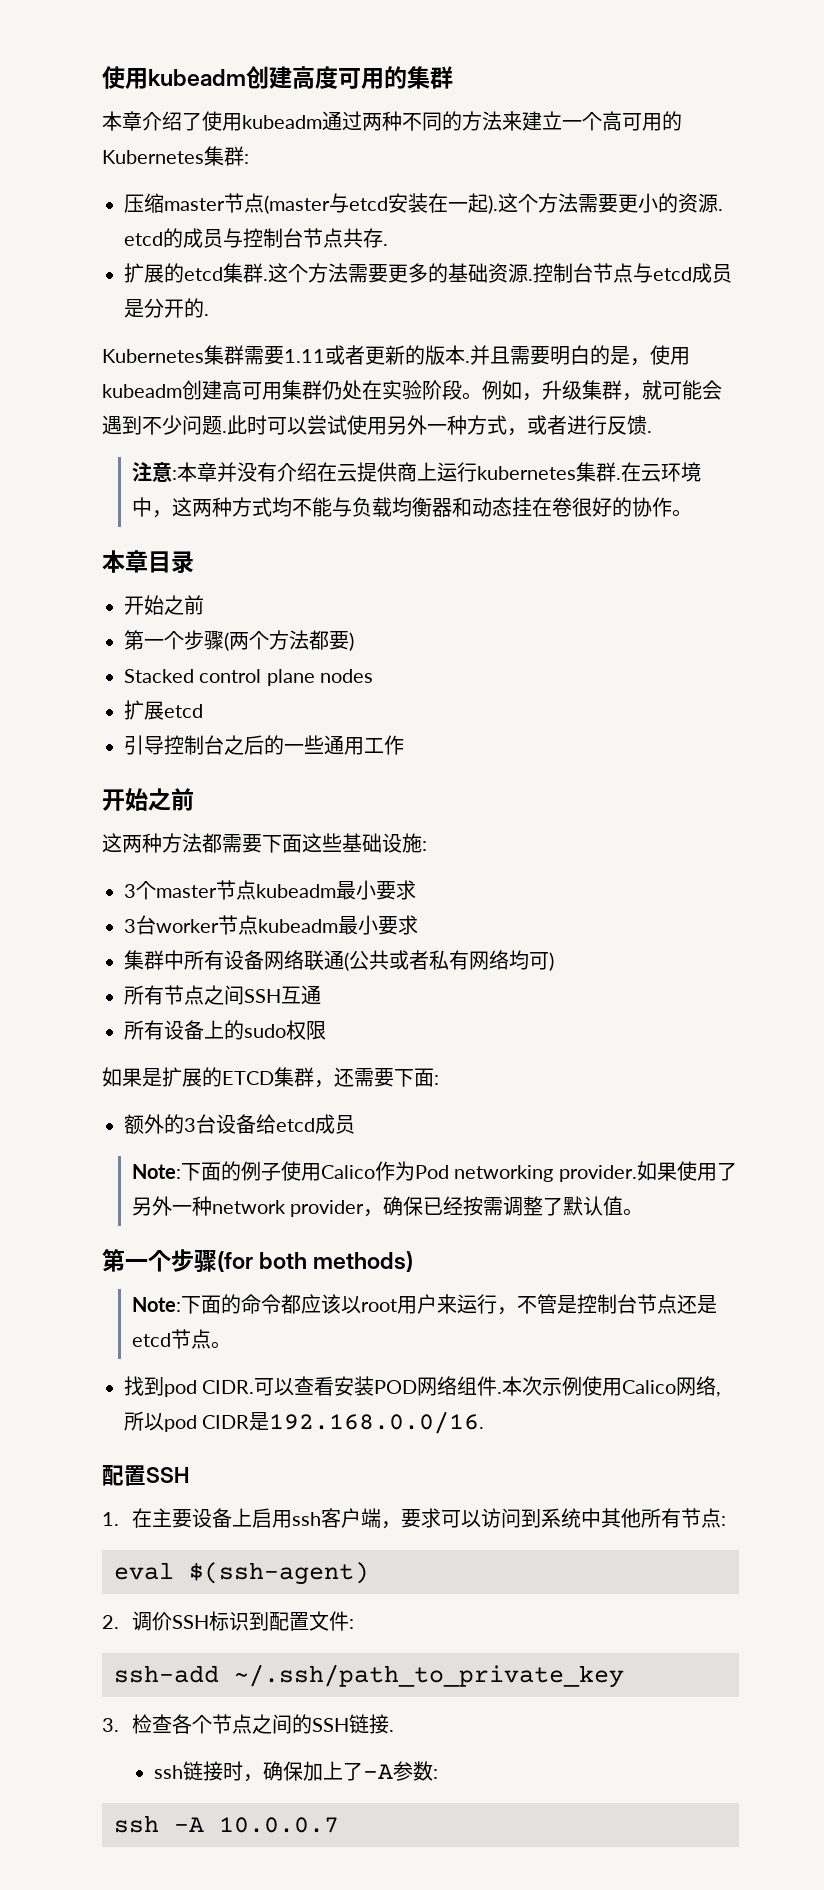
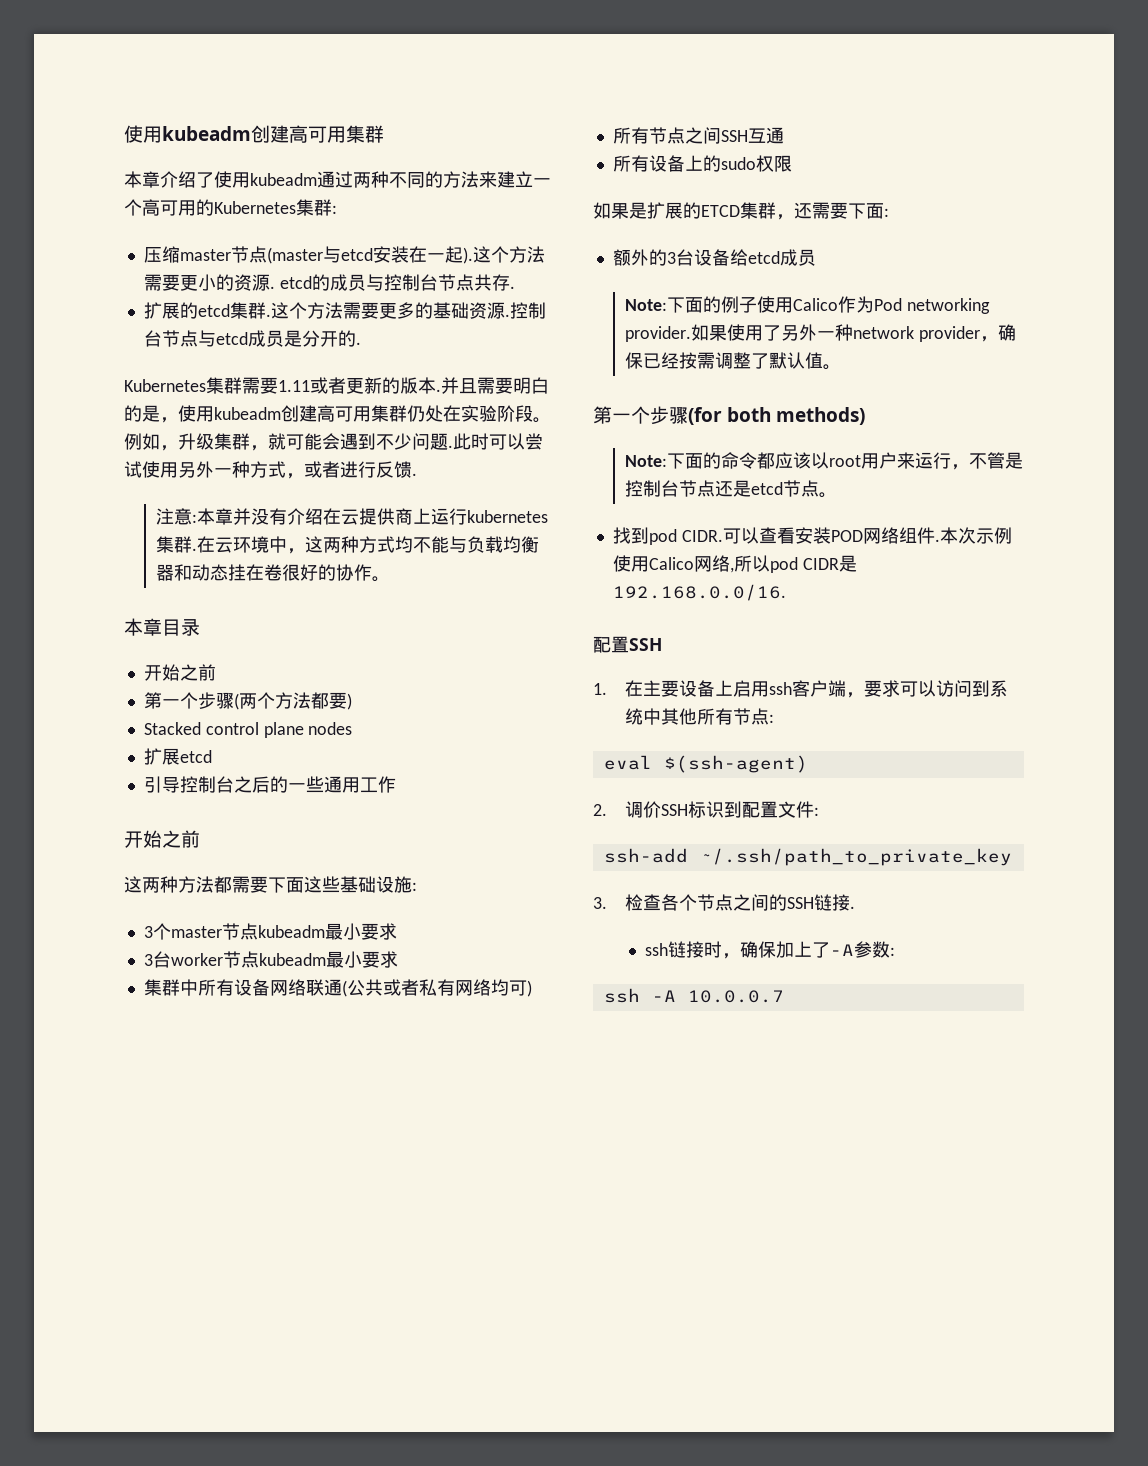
[102,66,407,89] 使用kubeadm创建高度可用的 -> [124,125,346,143] 使用kubeadm创建高可用

